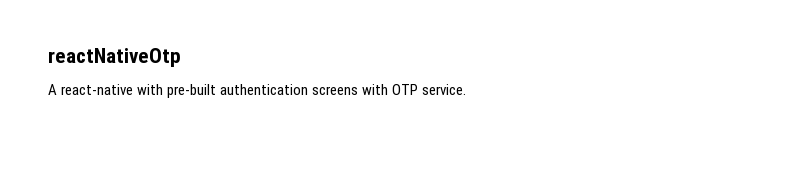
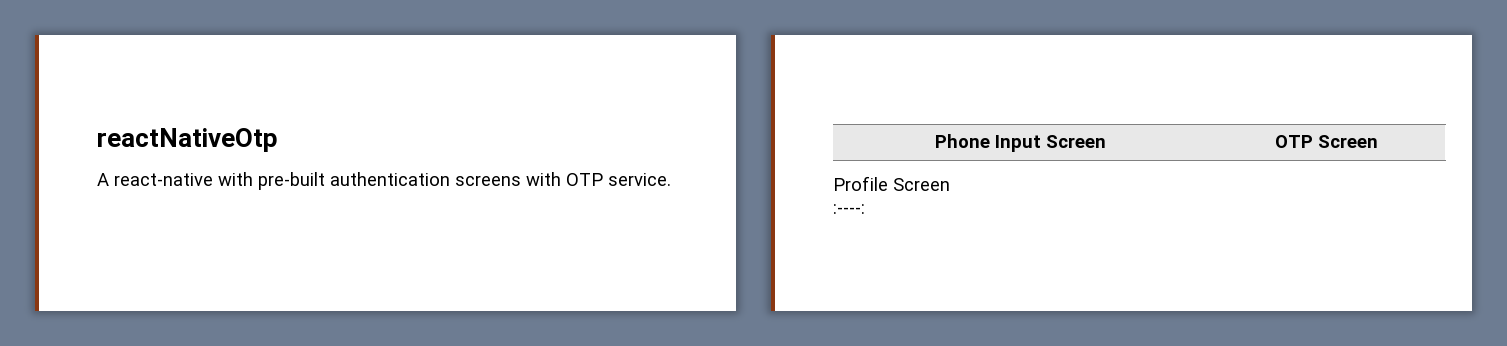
(467, 89) none -> [935,134,1106,152] [1275,135,1378,148] [833,176,950,191] [833,204,865,214] // Phone Input Screen | OTP Screen // Profile Screen // :----:

